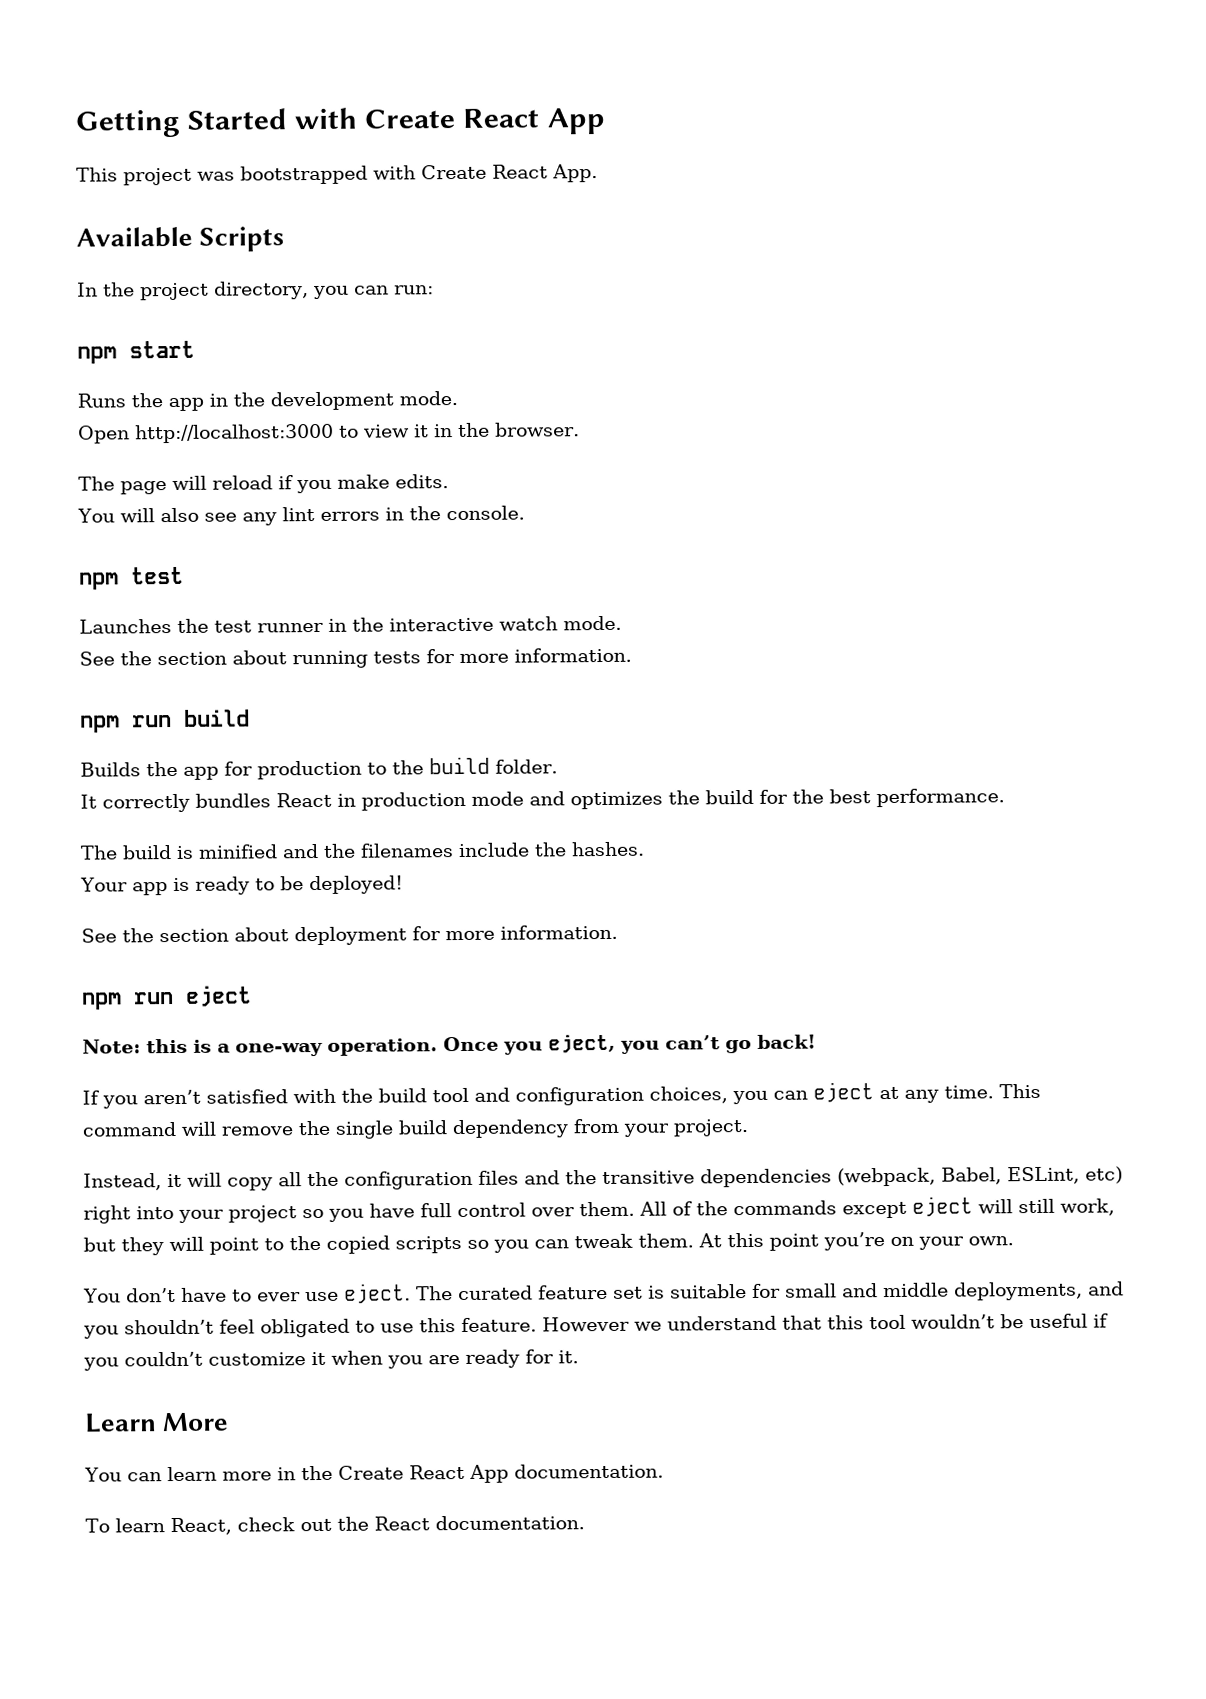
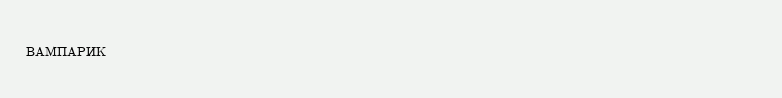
[75,107,606,138] [76,164,598,186] [76,226,285,252] [77,281,434,301] [77,340,195,364] [77,391,458,412] [78,422,580,444] [78,474,449,495] [77,505,525,526] [79,566,184,590] [79,615,622,634] [79,647,632,669] [80,709,250,733] [80,756,558,780] [80,788,1005,813] [80,841,645,860] [80,875,404,896] [81,924,618,946] [81,985,252,1010] [82,1033,816,1057] [82,1082,1041,1109] [82,1118,749,1139] [83,1166,1123,1191] [83,1196,1115,1224] [83,1232,1014,1256] [83,1281,1124,1304] [83,1313,1109,1339] [83,1349,579,1371] [84,1412,230,1433] [84,1463,664,1483] [85,1515,585,1536] Getting Started with Create React App // This project was bootstrapped with Create React App. // Available Scripts // In the project directory, you can run: // npm start // Runs the app in the development mode. // Open http://localhost:3000 to view it in the browser. // The page will reload if you make edits. // You will also see any lint errors in the console. // npm test // Launches the test runner in the interactive watch mode. // See the section about running tests for more information. // npm run build // Builds the app for production to the build folder. // It correctly bundles React in production mode and optimizes the build for the best performance. // The build is minified and the filenames include the hashes. // Your app is ready to be deployed! // See the section about deployment for more information. // npm run eject // Note: this is a one-way operation. Once you eject, you can’t go back! // If you aren’t satisfied with the build tool and configuration choices, you can eject at any time. This command will remove the single build dependency from your project. // Instead, it will copy all the configuration files and the transitive dependencies (webpack, Babel, ESLint, etc) right into your project so you have full control over them. All of the commands except eject will still work, but they will point to the copied scripts so you can tweak them. At this point you’re on your own. // You don’t have to ever use eject. The curated feature set is suitable for small and middle deployments, and you shouldn’t feel obligated to use this feature. However we understand that this tool wouldn’t be useful if you couldn’t customize it when you are ready for it. // Learn More // You can learn more in the Create React App documentation. // To learn React, check out the React documentation. -> [26,46,106,57] ВАМПАРИК

